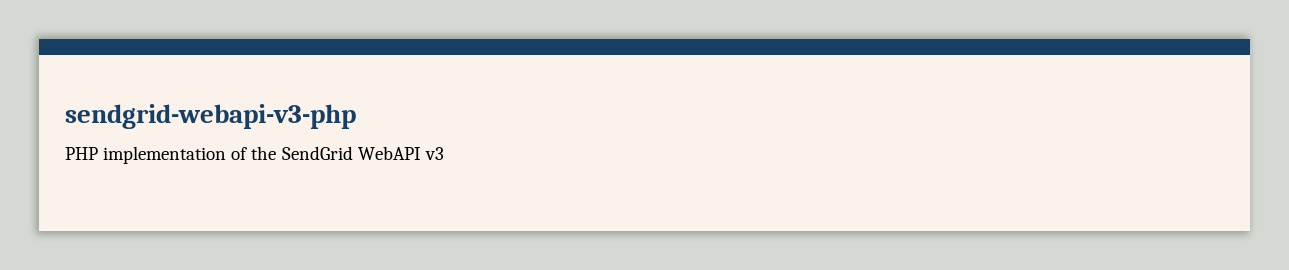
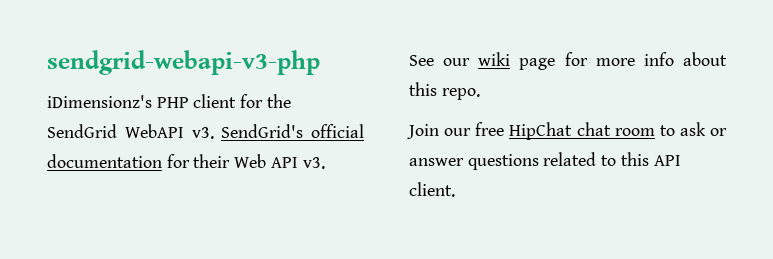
[65,146,444,164] PHP implementation of the SendGrid WebAPI v3 -> [47,94,291,108] [47,124,364,139] [47,154,325,169] [409,52,727,70] [409,82,480,100] [407,122,727,140] [409,152,681,170] [409,182,455,197] iDimensionz's PHP client for the SendGrid WebAPI v3. SendGrid's official documentation for their Web API v3. // See our wiki page for more info about this repo. // Join our free HipChat chat room to ask or answer questions related to this API client.

